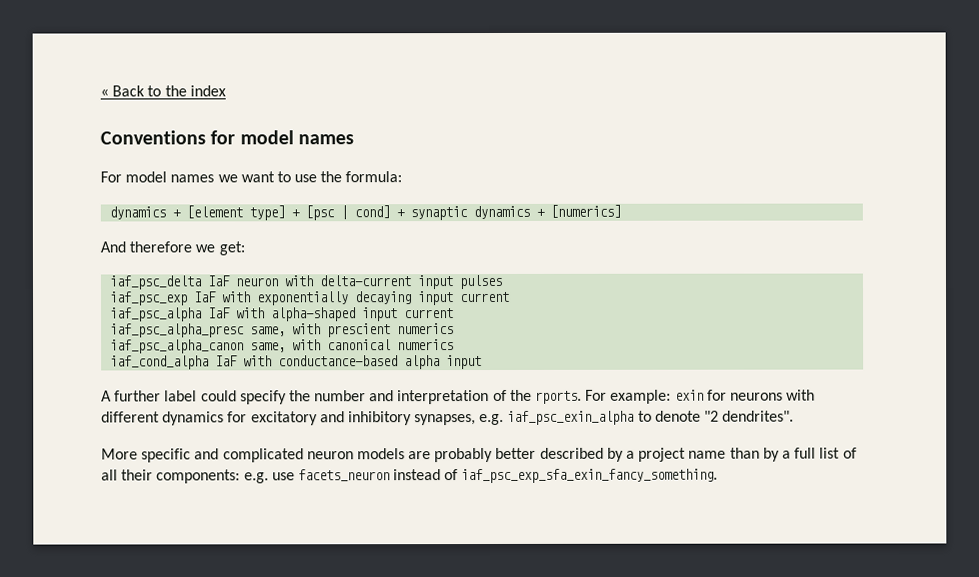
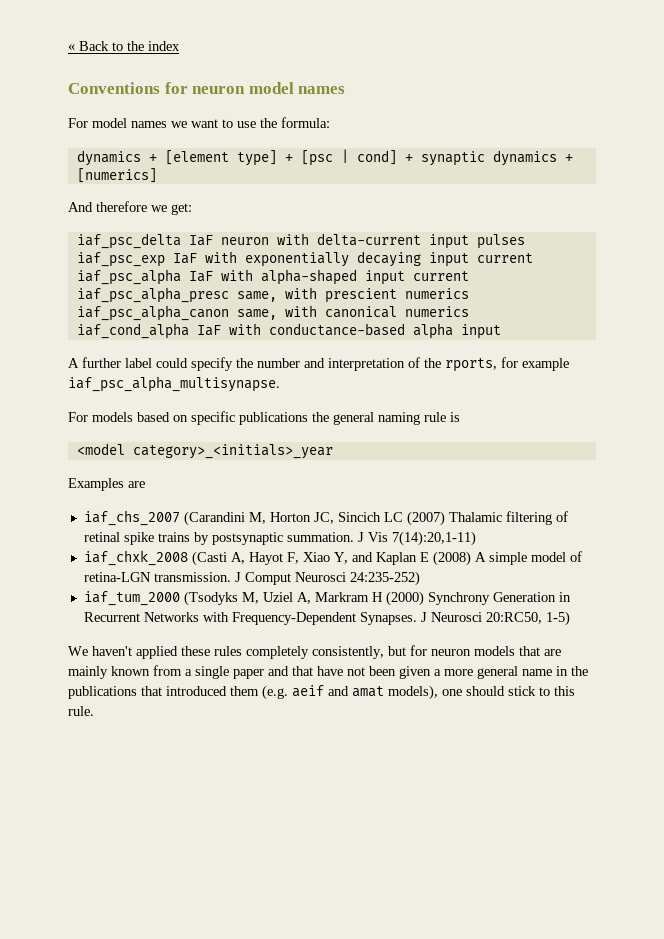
(236, 137) none -> [192,86,246,94] neuron
[535,389,816,404] [101,410,795,426] [101,447,857,463] [101,468,719,484] rports. For example: exin for neurons with different dynamics for excitatory and inhibitory synapses, e.g. iaf_psc_exin_alpha to denote "2 dendrites". // More specific and complicated neuron models are probably better described by a project name than by a full list of all their components: e.g. use facets_neuron instead of iaf_psc_exp_sfa_exin_fancy_something. -> [445,357,569,372] [68,376,280,392] [68,411,460,425] [76,443,333,459] [68,478,145,491] [83,510,568,526] [83,531,476,546] [83,550,582,566] [83,571,420,586] [83,591,571,606] [83,611,570,626] [68,645,561,659] [68,665,588,679] [68,685,575,700] [68,706,94,716] rports, for example iaf_psc_alpha_multisynapse. // For models based on specific publications the general naming rule is // <model category>_<initials>_year // Examples are // iaf_chs_2007 (Carandini M, Horton JC, Sincich LC (2007) Thalamic filtering of retinal spike trains by postsynaptic summation. J Vis 7(14):20,1-11) // iaf_chxk_2008 (Casti A, Hayot F, Xiao Y, and Kaplan E (2008) A simple model of retina-LGN transmission. J Comput Neurosci 24:235-252) // iaf_tum_2000 (Tsodyks M, Uziel A, Markram H (2000) Synchrony Generation in Recurrent Networks with Frequency-Dependent Synapses. J Neurosci 20:RC50, 1-5) // We haven't applied these rules completely consistently, but for neuron models that are mainly known from a single paper and that have not been given a more general name in the publications that introduced them (e.g. aeif and amat models), one should stick to this rule.

